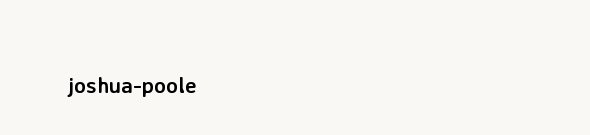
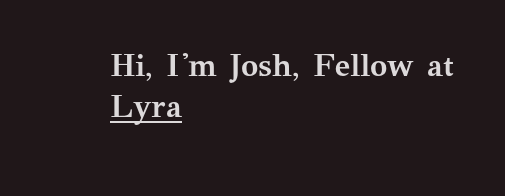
[67,77,197,97] joshua-poole -> [110,53,454,83] [110,95,182,125] Hi, I'm Josh, Fellow at Lyra

